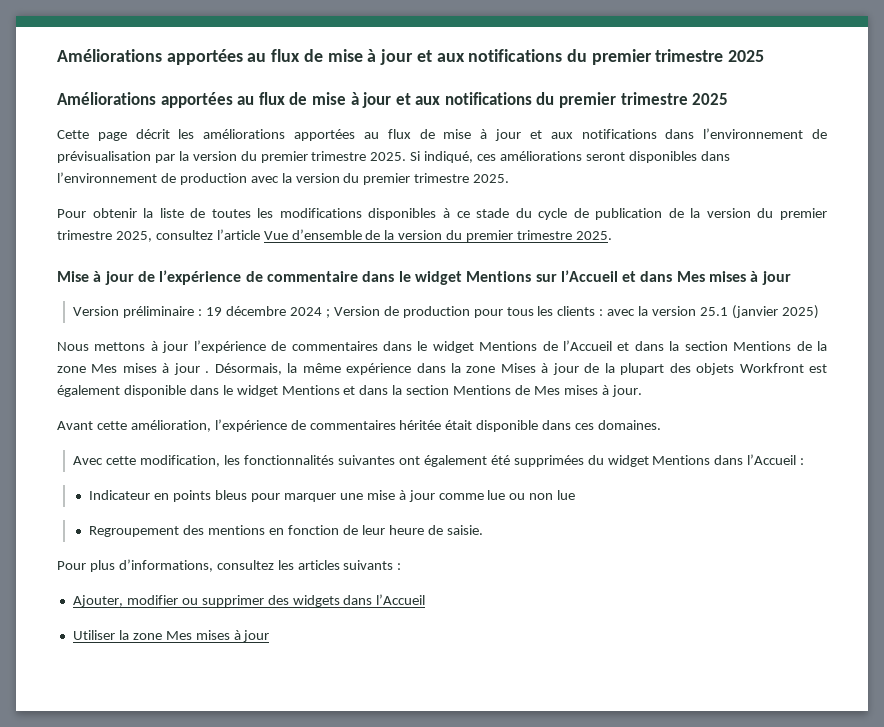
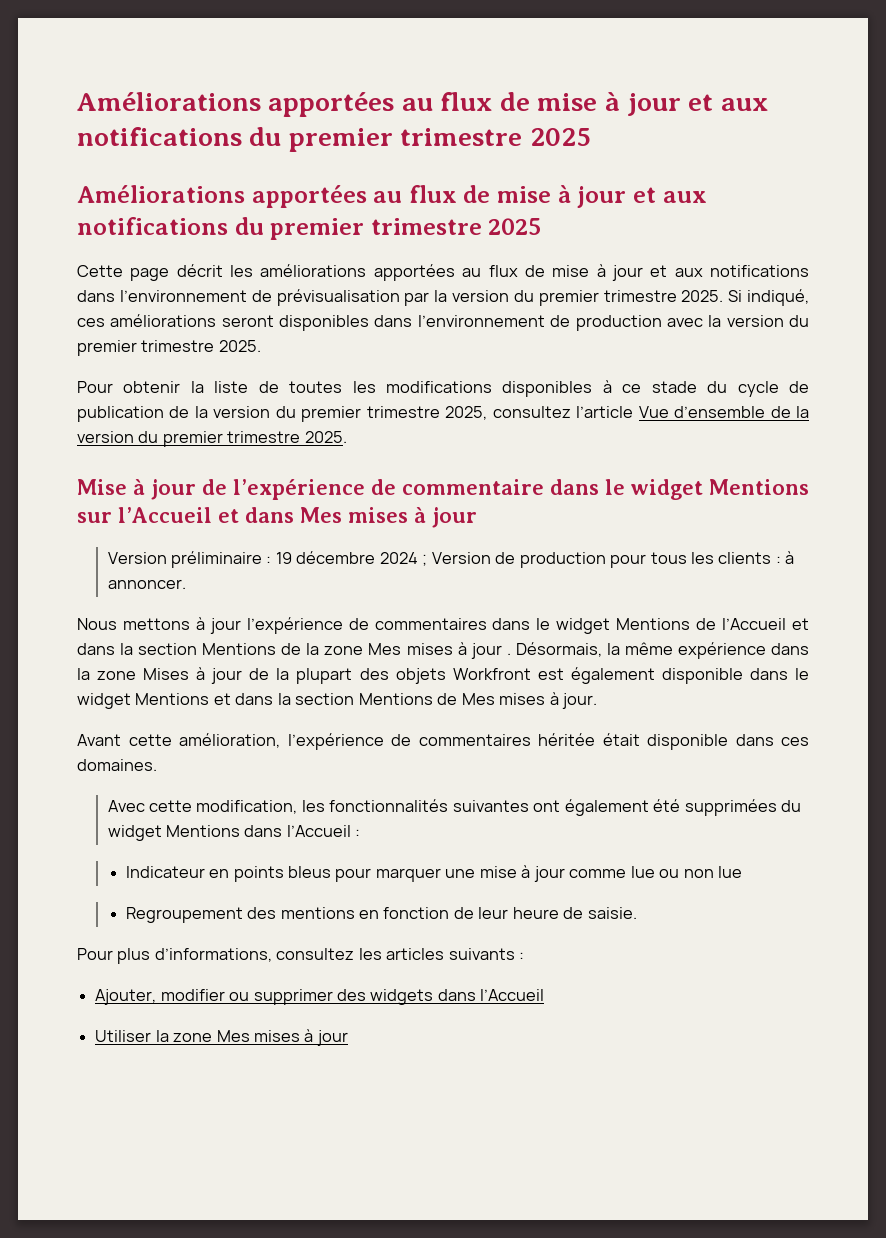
[607,305,819,319] avec la version 25.1 (janvier 2025) -> [785,551,795,564] [107,579,186,589] à annoncer.

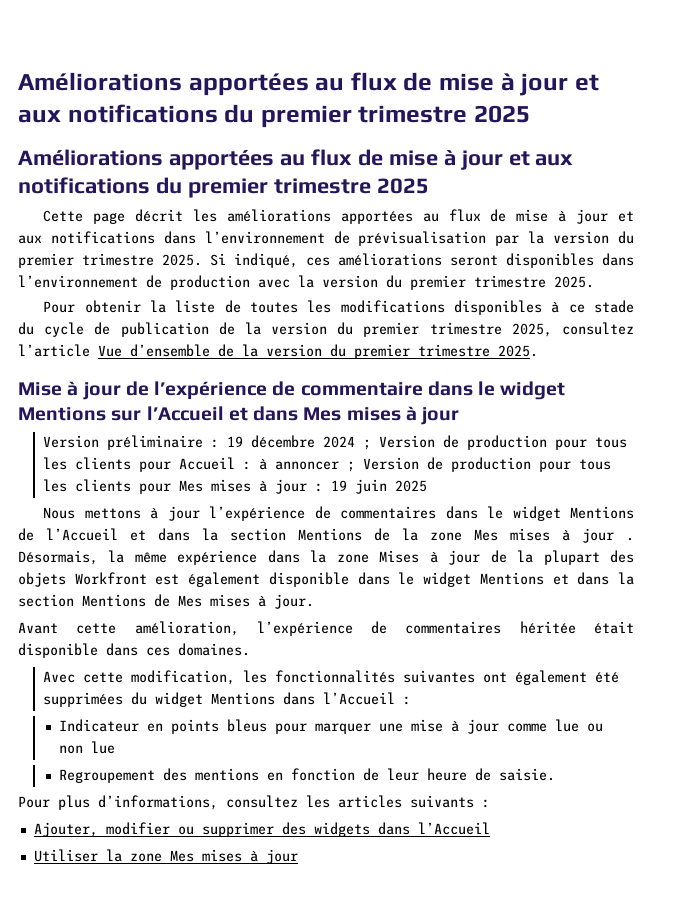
[775,551,795,564] [107,579,186,589] : à annoncer. -> [138,457,611,472] [42,479,427,494] pour Accueil : à annoncer ; Version de production pour tous les clients pour Mes mises à jour : 19 juin 2025

